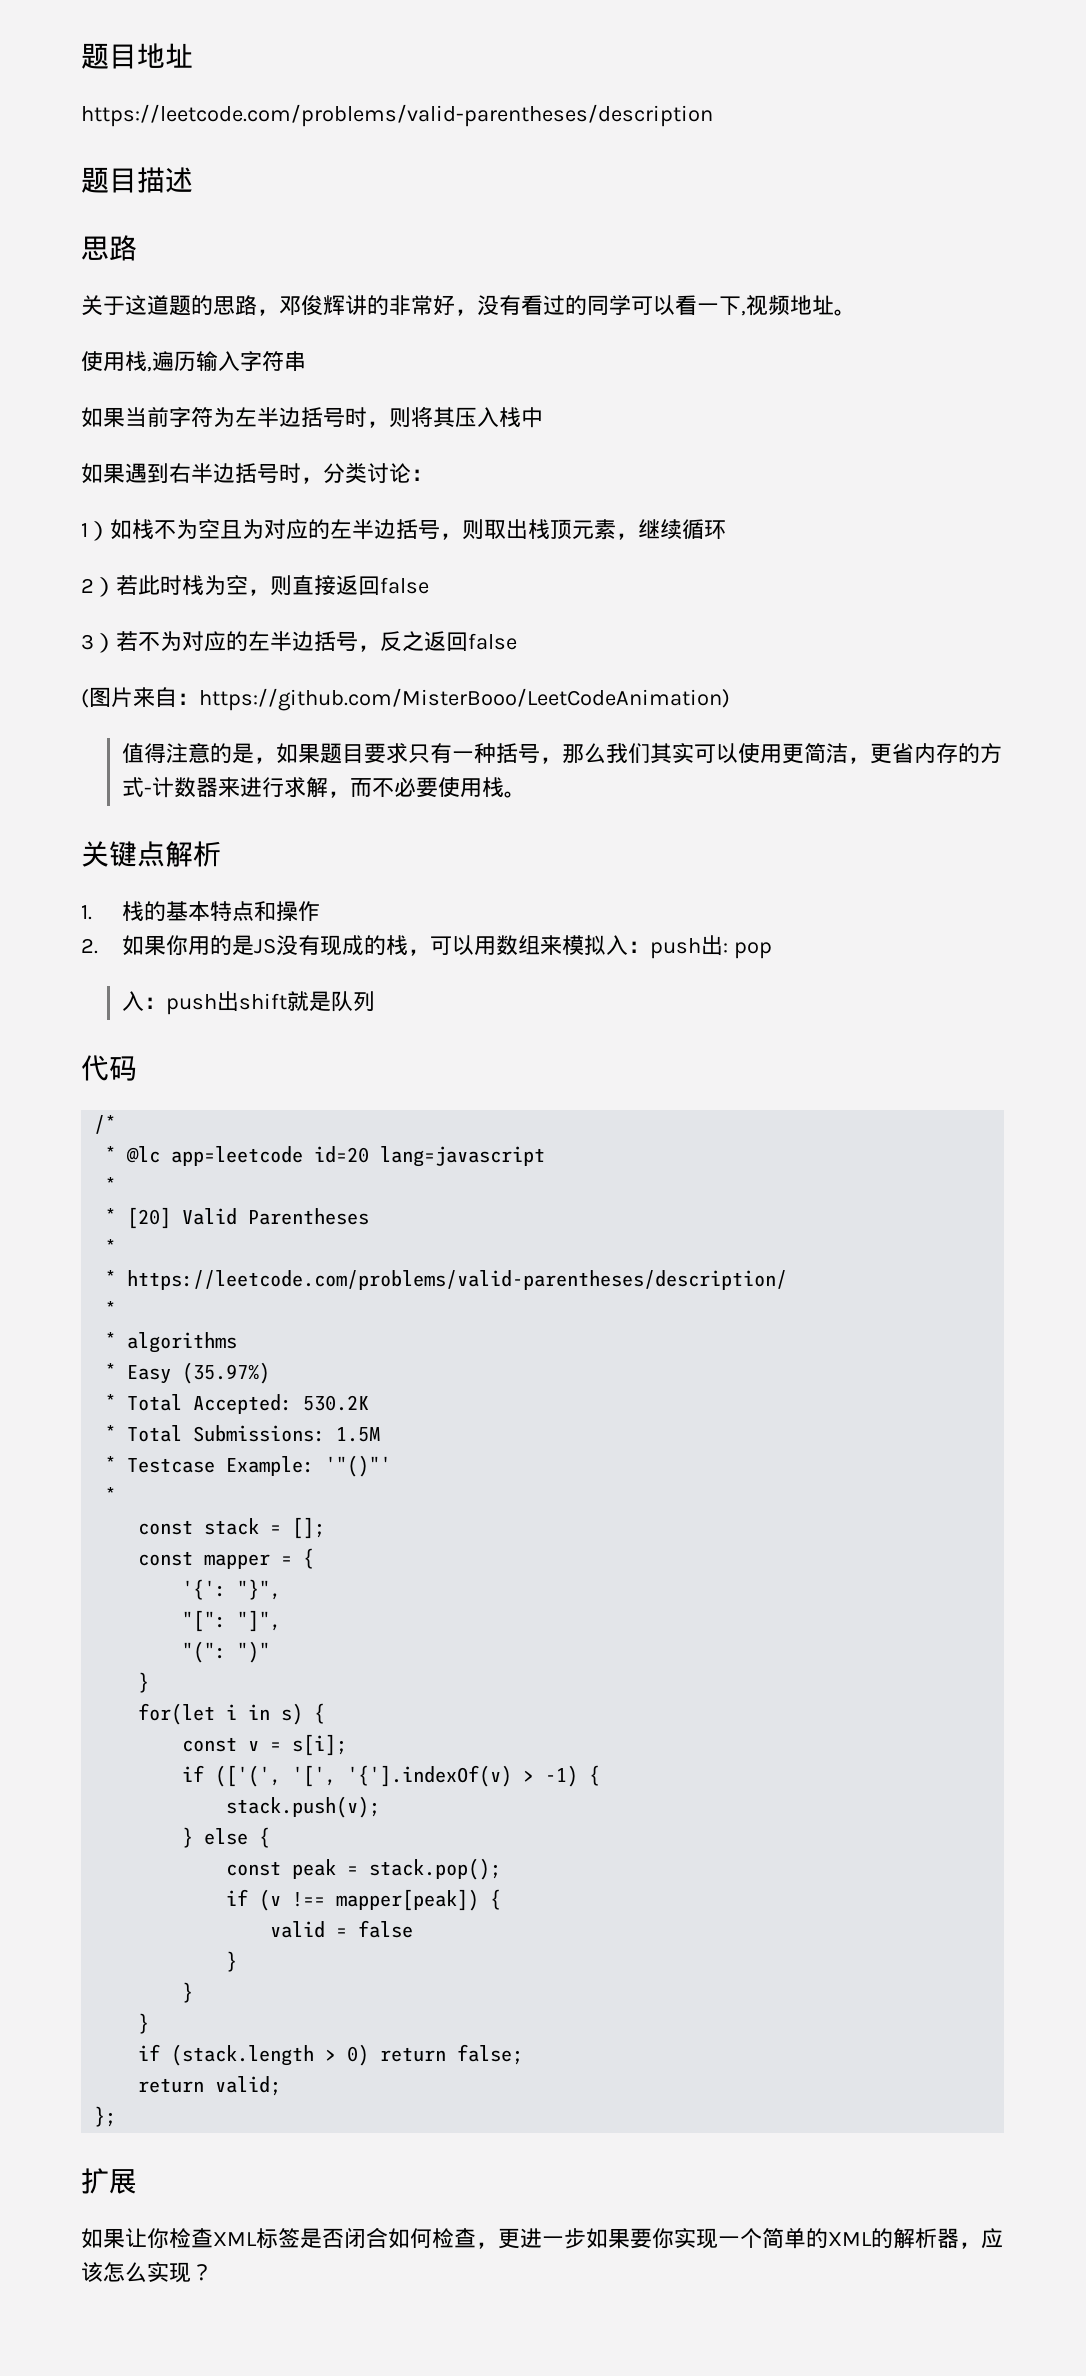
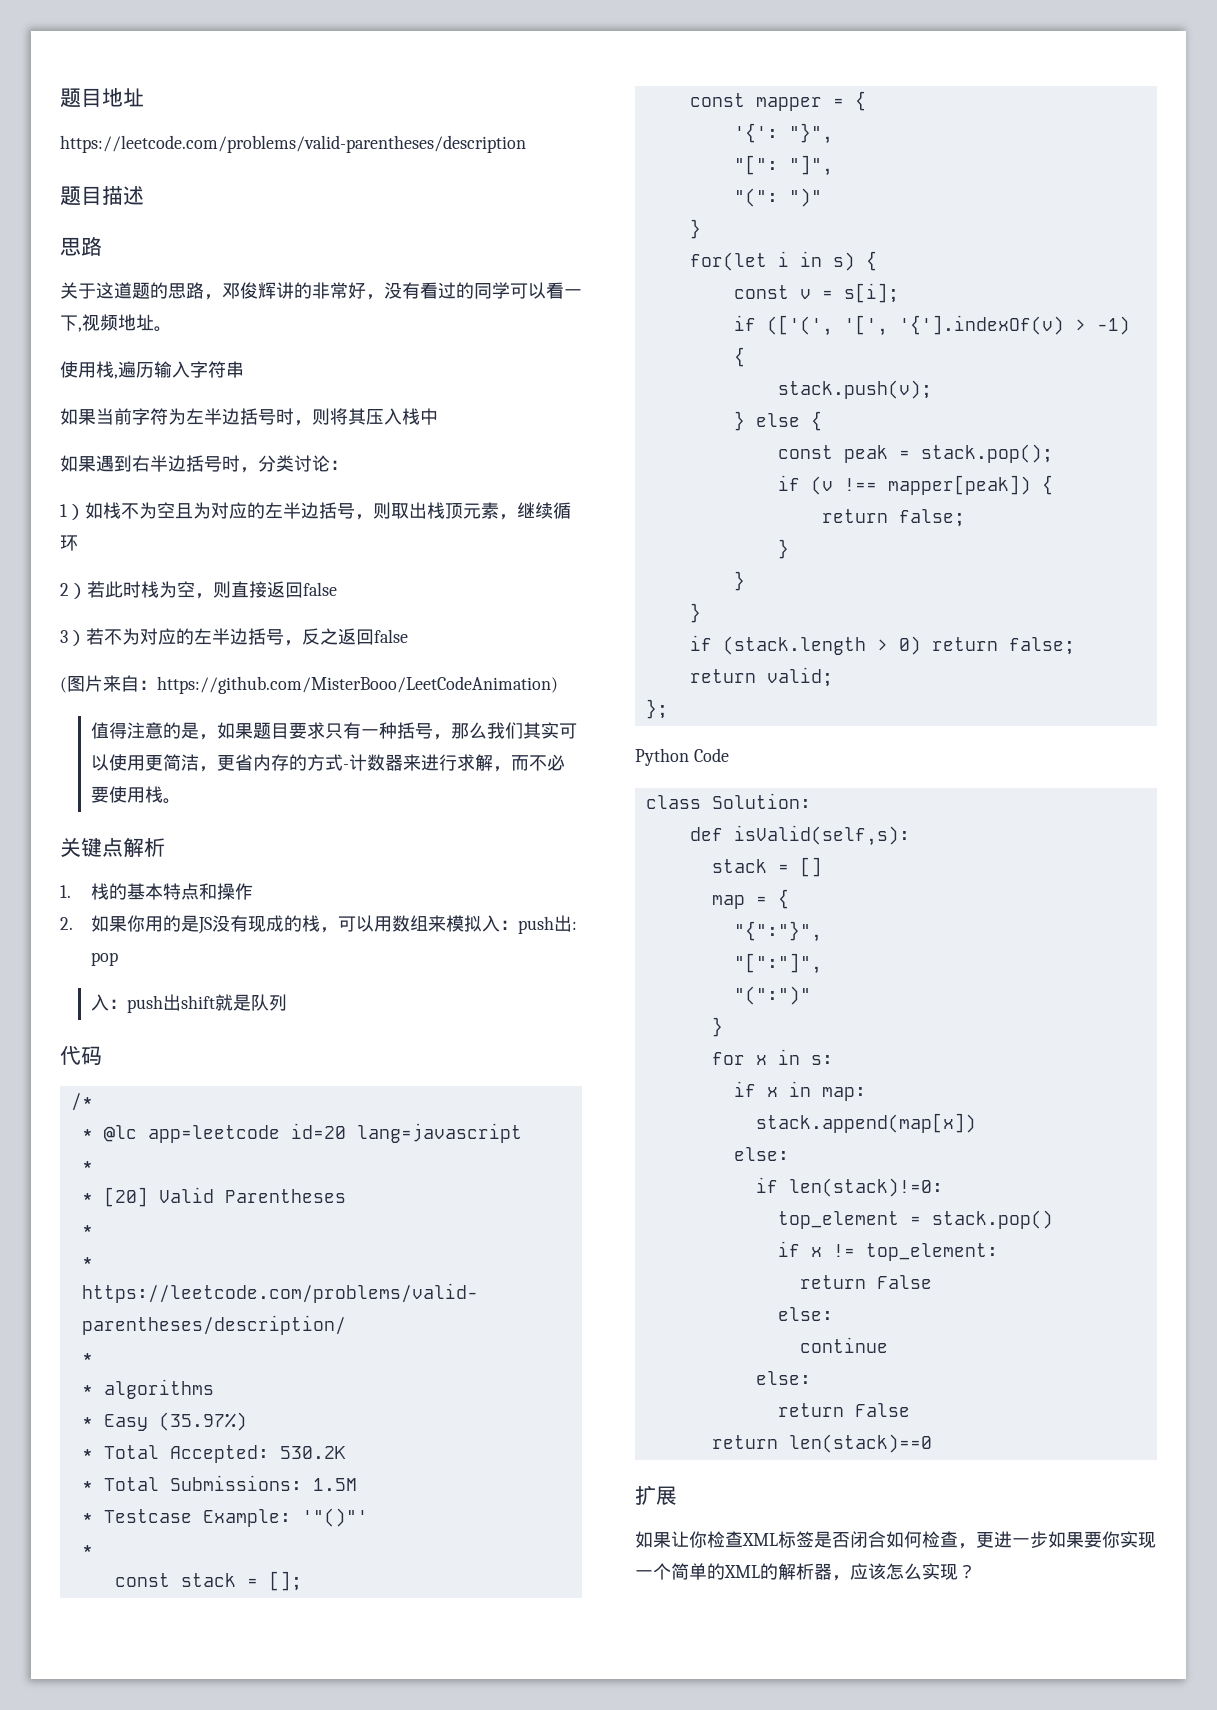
[270,1920,414,1938] valid = false -> [821,509,965,527] return false;
(117, 2116) none -> [635,748,729,766] [645,793,811,809] [689,825,910,846] [711,857,822,877] [711,889,789,909] [733,921,822,942] [733,953,822,974] [733,986,811,1005] [711,1017,723,1037] [711,1049,833,1065] [733,1081,866,1101] [755,1113,976,1133] [733,1147,789,1161] [755,1177,943,1197] [777,1210,1053,1229] [777,1241,998,1261] [799,1275,932,1289] [777,1307,833,1321] [799,1337,888,1353] [755,1371,811,1385] [777,1403,910,1417] [711,1434,932,1453] // Python Code // class Solution: // def isValid(self,s): // stack = [] // map = { // "{":"}", // "[":"]", // "(":")" // } // for x in s: // if x in map: // stack.append(map[x]) // else: // if len(stack)!=0: // top_element = stack.pop() // if x != top_element: // return False // else: // continue // else: // return False // return len(stack)==0

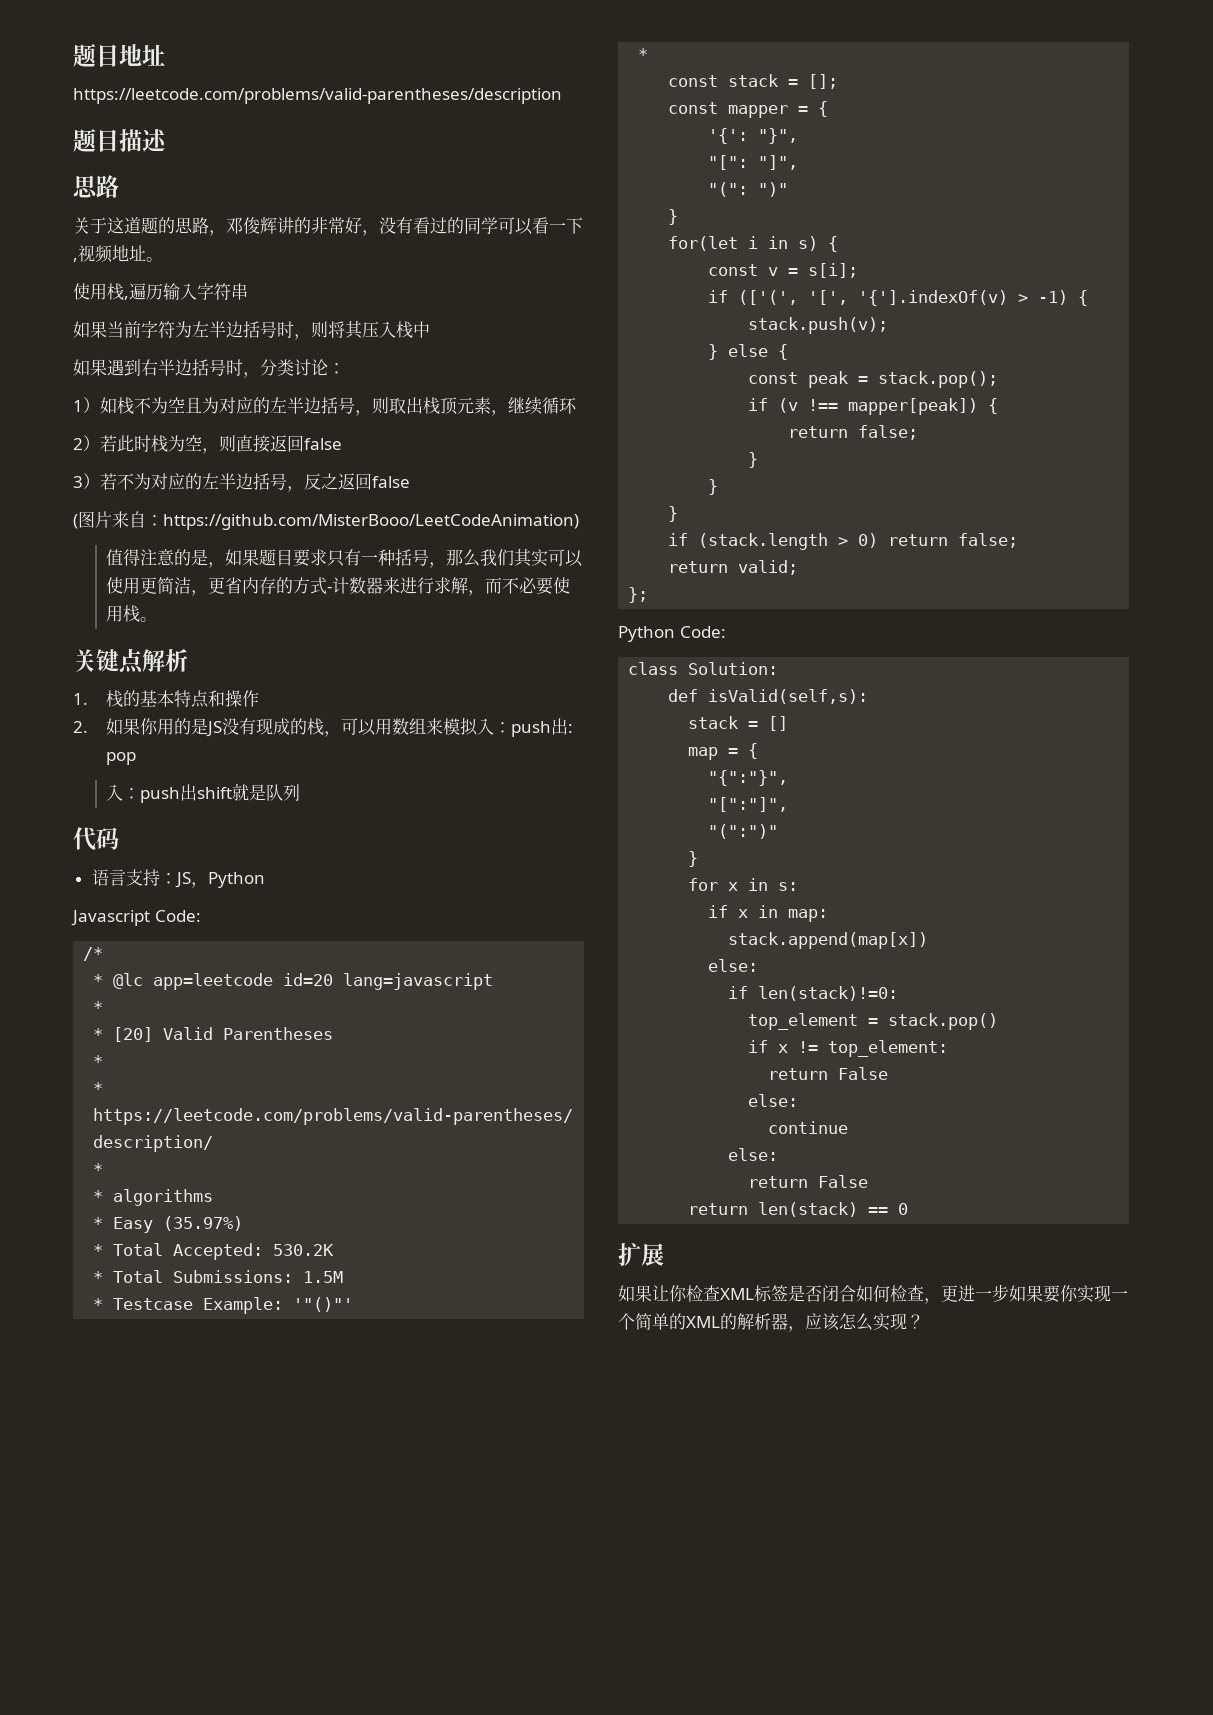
(102, 1055) none -> [91,869,265,888] [71,910,201,926] // 语言支持：JS，Python // Javascript Code:
[693,748,729,762] Code -> [679,626,726,638] Code:
[788,1434,932,1453] len(stack)==0 -> [758,1202,909,1217] len(stack) == 0

